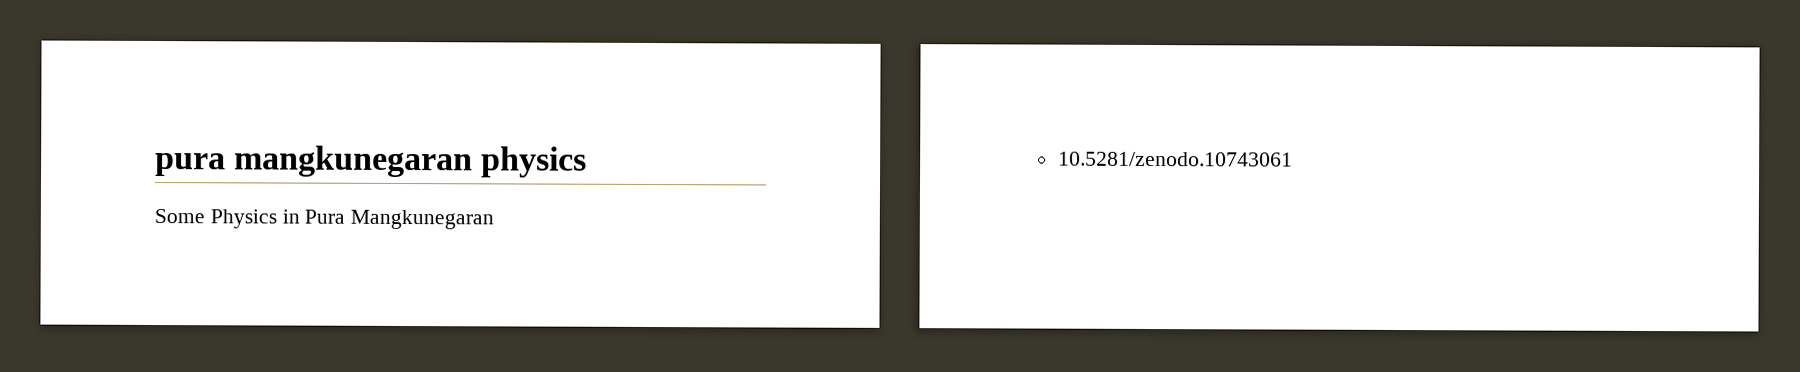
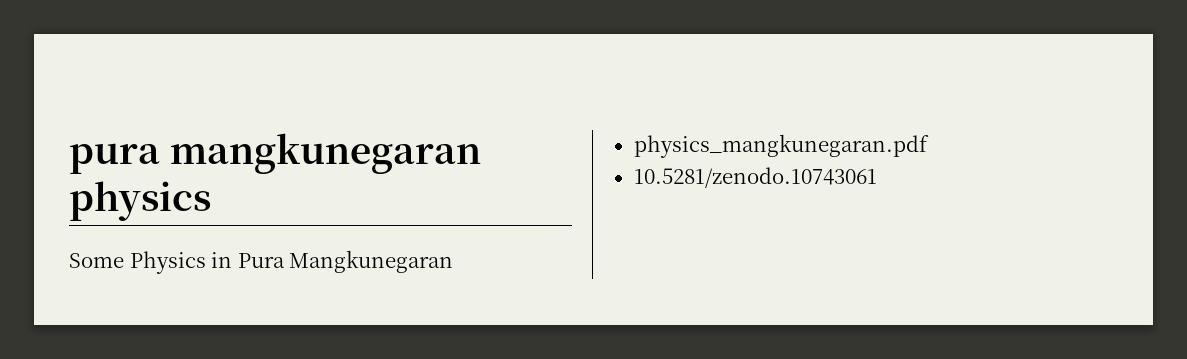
(495, 219) none -> [633,134,929,158] // physics_mangkunegaran.pdf

